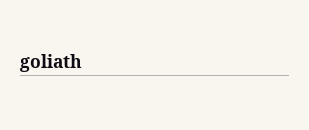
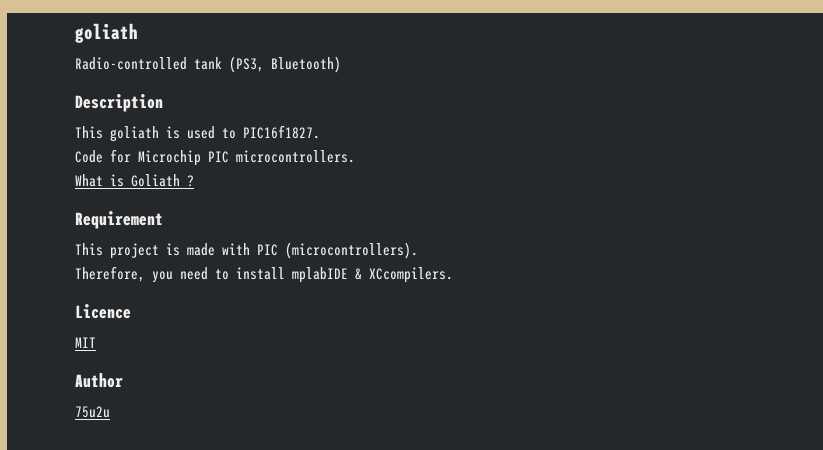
[20,54,82,72] goliath -> [75,23,138,43] [75,56,341,73] [75,94,163,112] [75,125,320,142] [75,149,355,166] [75,174,194,187] [75,211,163,229] [75,242,418,259] [75,266,453,283] [75,304,131,319] [75,337,96,348] [75,373,123,388] [75,406,110,418] goliath // Radio-controlled tank (PS3, Bluetooth) // Description // This goliath is used to PIC16f1827. // Code for Microchip PIC microcontrollers. // What is Goliath ? // Requirement // This project is made with PIC (microcontrollers). // Therefore, you need to install mplabIDE & XCcompilers. // Licence // MIT // Author // 75u2u

